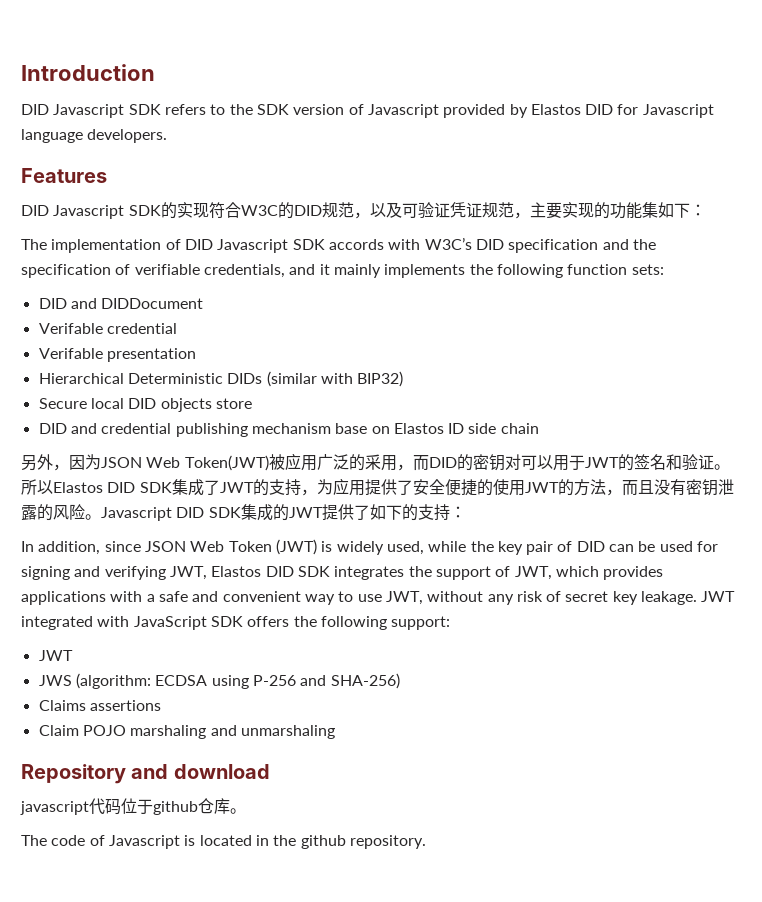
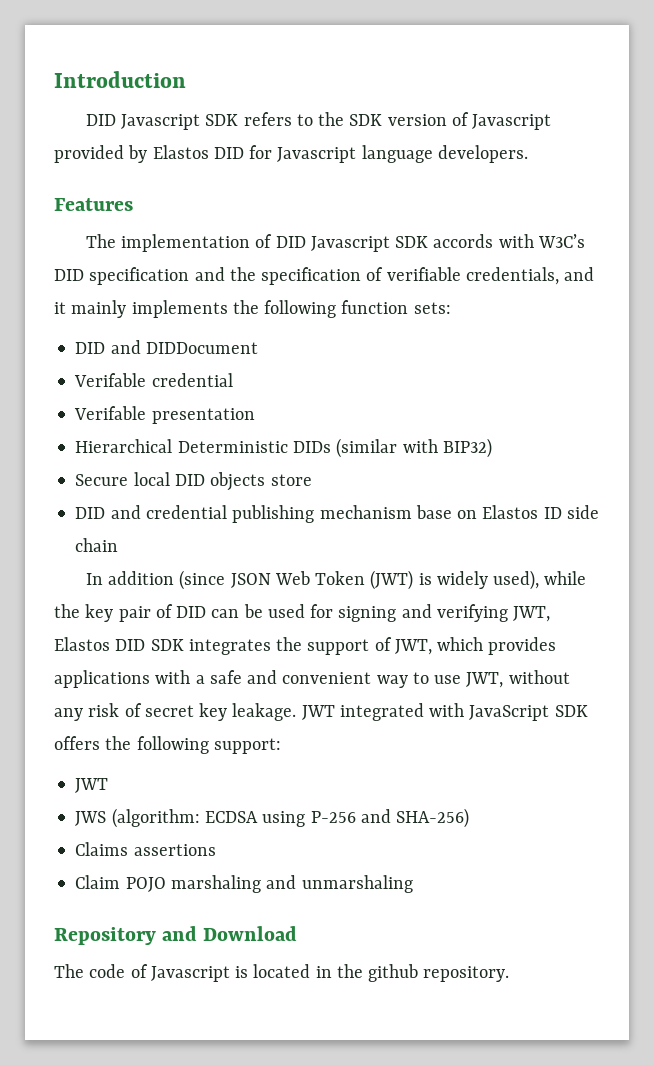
[21,202,706,219] // DID Javascript SDK的实现符合W3C的DID规范，以及可验证凭证规范，主要实现的功能集如下： -> (133, 204) none
[21,453,730,471] [21,478,734,496] [21,504,466,521] // 另外，因为JSON Web Token(JWT)被应用广泛的采用，而DID的密钥对可以用于JWT的签名和验证。所以Elastos DID SDK集成了JWT的支持，为应用提供了安全便捷的使用JWT的方法，而且没有密钥泄露的风险。Javascript DID SDK集成的JWT提供了如下的支持： -> (119, 545) none
[38,541,141,555] addition, since -> [108,570,226,590] addition (since
[386,541,424,555] used, -> [493,570,540,590] used),
[173,764,270,779] [20,798,246,815] download // javascript代码位于github仓库。 -> [203,926,298,941] Download

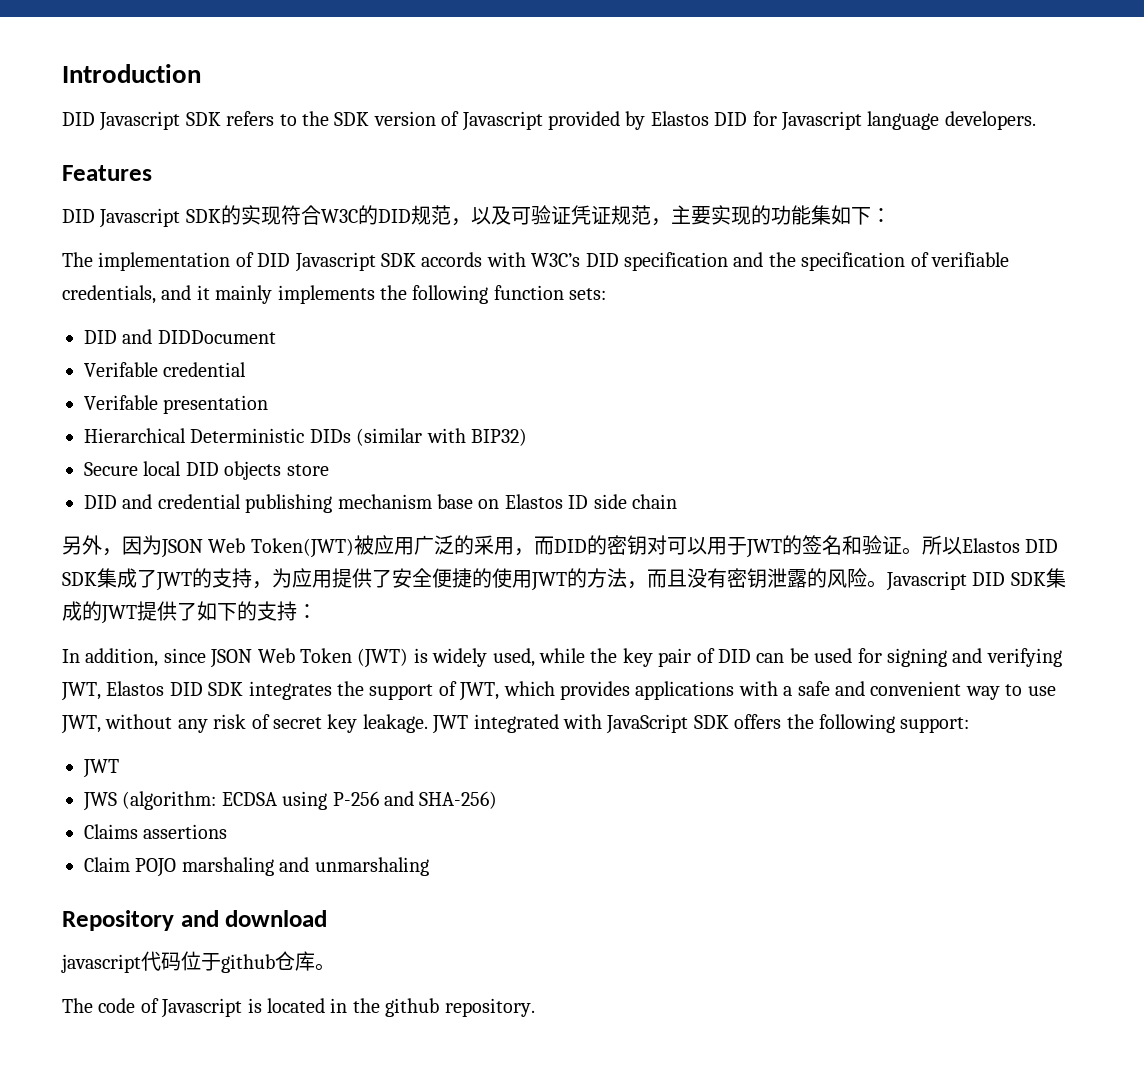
(133, 204) none -> [62,205,891,228] // DID Javascript SDK的实现符合W3C的DID规范，以及可验证凭证规范，主要实现的功能集如下：
(119, 545) none -> [62,535,1059,558] [62,568,1066,591] [62,601,317,624] // 另外，因为JSON Web Token(JWT)被应用广泛的采用，而DID的密钥对可以用于JWT的签名和验证。所以Elastos DID SDK集成了JWT的支持，为应用提供了安全便捷的使用JWT的方法，而且没有密钥泄露的风险。Javascript DID SDK集成的JWT提供了如下的支持：
[108,570,226,590] addition (since -> [85,648,206,667] addition, since
[493,570,540,590] used), -> [492,648,535,667] used,
[203,926,298,941] Download -> [225,910,328,927] [61,951,335,973] download // javascript代码位于github仓库。

